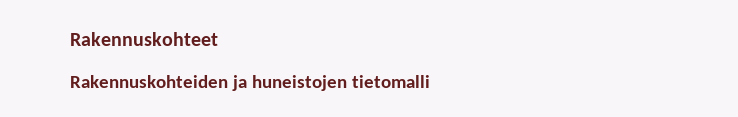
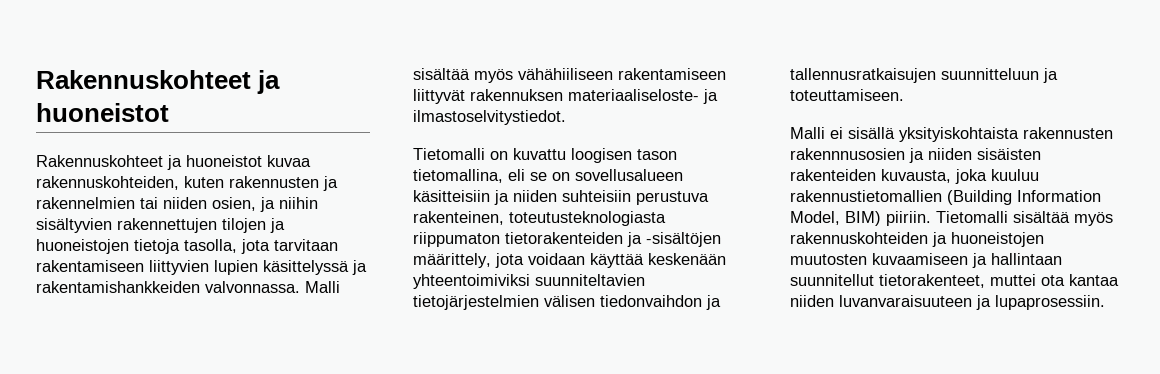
[70,32,218,46] [70,75,430,91] Rakennuskohteet // Rakennuskohteiden ja huneistojen tietomalli -> [36,70,281,94] [36,103,169,122] [36,155,311,170] [36,176,338,191] [36,197,318,212] [36,218,285,233] [36,239,338,254] [36,260,367,275] [36,281,340,293] [413,68,726,83] [413,89,718,104] [413,110,566,125] [413,148,677,163] [413,169,683,183] [413,190,709,205] [413,211,666,226] [413,232,721,247] [413,253,726,268] [413,274,645,289] [413,295,721,310] [790,68,1058,83] [790,89,904,101] [790,127,1113,142] [790,148,1041,163] [790,169,1039,184] [790,190,1101,205] [790,211,1113,226] [790,232,1044,247] [790,253,1062,268] [790,274,1119,288] [790,295,1105,310] Rakennuskohteet ja huoneistot // Rakennuskohteet ja huoneistot kuvaa rakennuskohteiden, kuten rakennusten ja rakennelmien tai niiden osien, ja niihin sisältyvien rakennettujen tilojen ja huoneistojen tietoja tasolla, jota tarvitaan rakentamiseen liittyvien lupien käsittelyssä ja rakentamishankkeiden valvonnassa. Malli sisältää myös vähähiiliseen rakentamiseen liittyvät rakennuksen materiaaliseloste- ja ilmastoselvitystiedot. // Tietomalli on kuvattu loogisen tason tietomallina, eli se on sovellusalueen käsitteisiin ja niiden suhteisiin perustuva rakenteinen, toteutusteknologiasta riippumaton tietorakenteiden ja -sisältöjen määrittely, jota voidaan käyttää keskenään yhteentoimiviksi suunniteltavien tietojärjestelmien välisen tiedonvaihdon ja tallennusratkaisujen suunnitteluun ja toteuttamiseen. // Malli ei sisällä yksityiskohtaista rakennusten rakennnusosien ja niiden sisäisten rakenteiden kuvausta, joka kuuluu rakennustietomallien (Building Information Model, BIM) piiriin. Tietomalli sisältää myös rakennuskohteiden ja huoneistojen muutosten kuvaamiseen ja hallintaan suunnitellut tietorakenteet, muttei ota kantaa niiden luvanvaraisuuteen ja lupaprosessiin.

